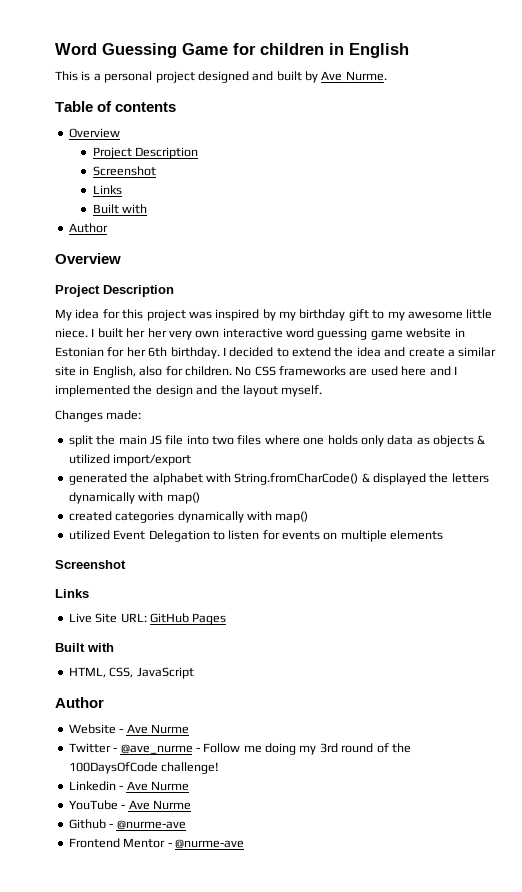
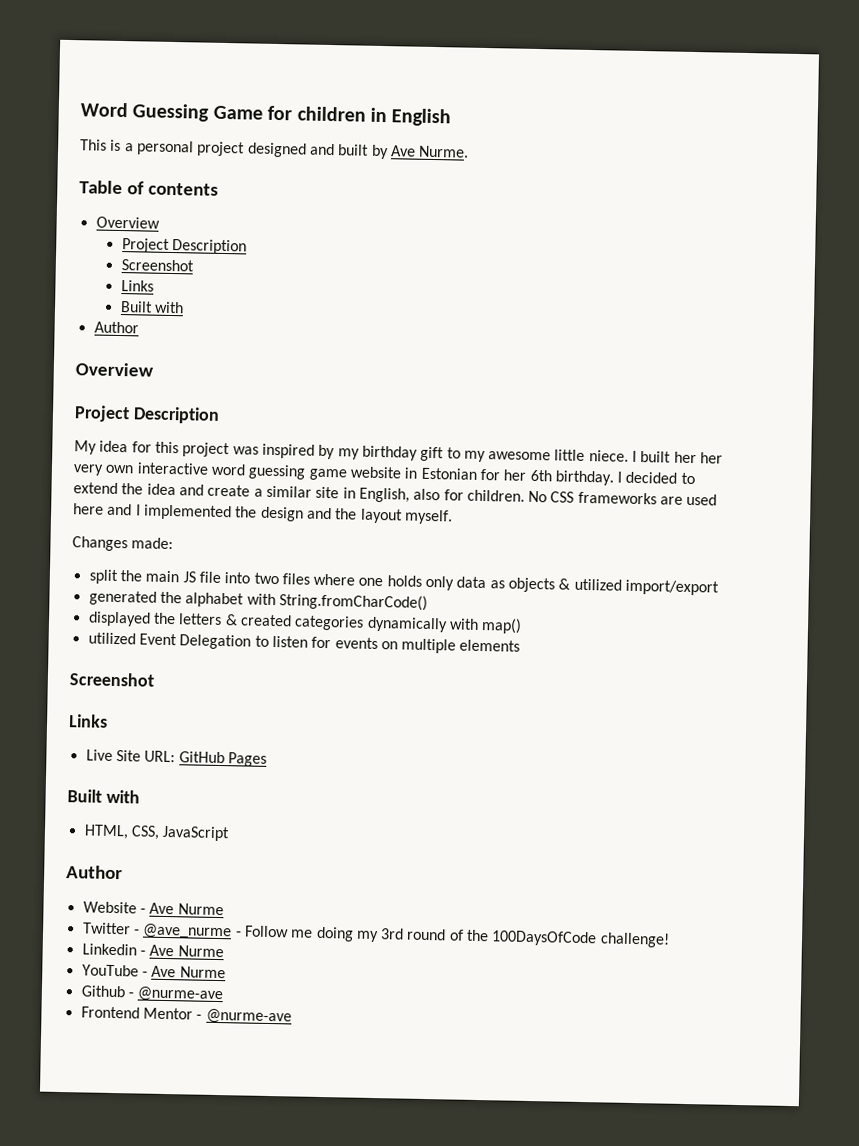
[361,473,370,483] & -> (428, 602) //
[68,492,200,504] dynamically with map() // -> [224,614,238,626] &

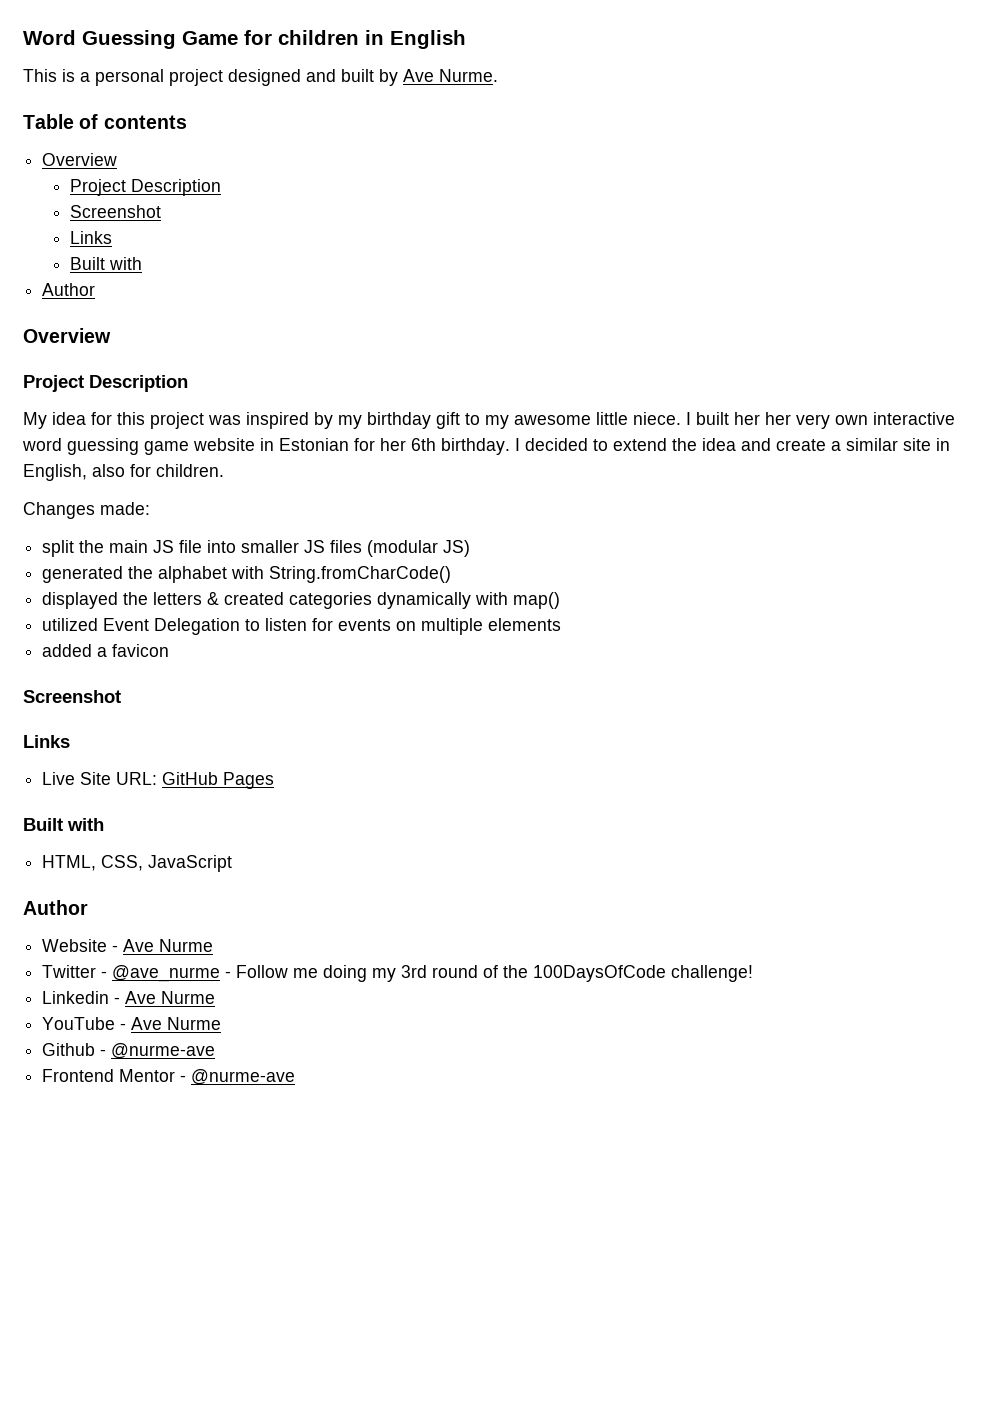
[528,490,718,506] [73,503,453,525] No CSS frameworks are used here and I implemented the design and the layout myself. -> (224, 470) none
[253,572,720,596] two files where one holds only data as objects & utilized import/export -> [241,540,471,557] smaller JS files (modular JS)
(521, 645) none -> [42,644,170,657] // added a favicon

